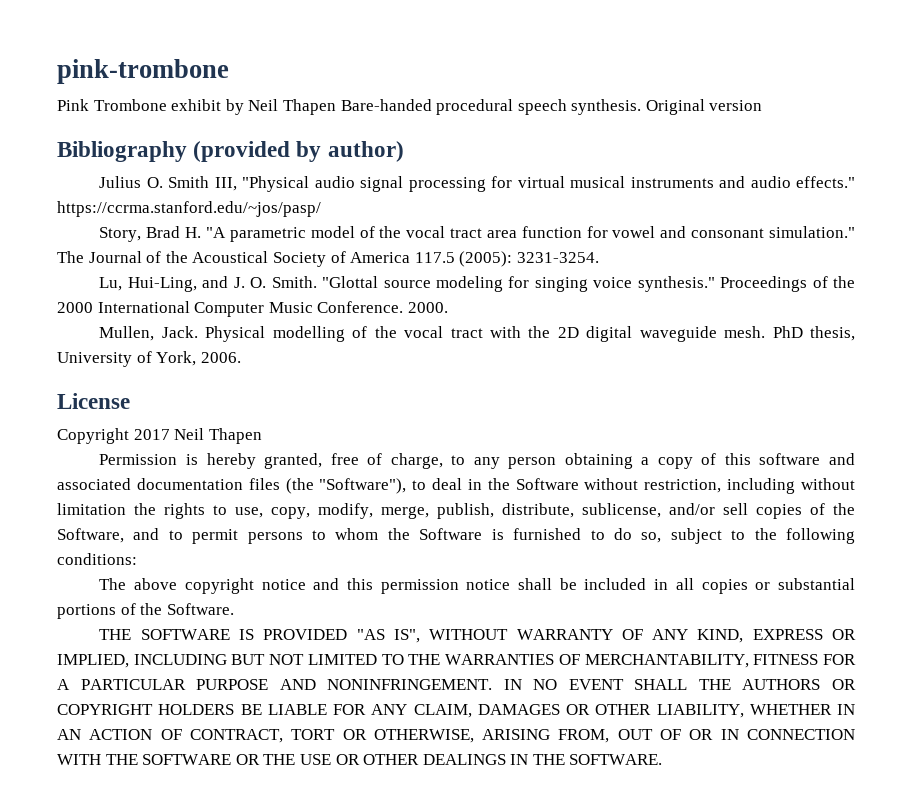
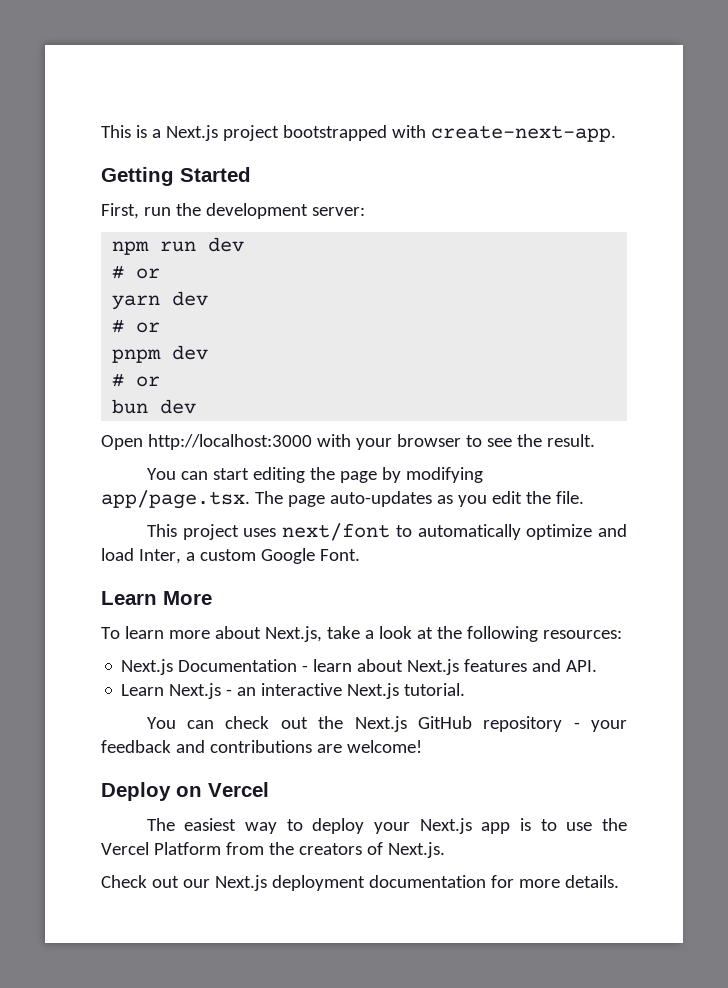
[57,59,229,84] [57,99,763,115] [57,141,404,162] [99,176,855,192] [57,201,321,217] [99,226,855,242] [57,251,599,267] [99,276,855,292] [57,301,448,317] [99,326,855,342] [57,351,241,367] [57,393,130,409] [57,428,262,444] [99,453,855,469] [57,478,855,494] [57,503,855,519] [57,528,855,544] [57,553,137,565] [99,578,856,594] [57,603,234,619] [99,629,856,643] [57,654,857,668] [57,679,856,690] [57,704,855,718] [57,729,855,743] [57,754,663,765] pink-trombone // Pink Trombone exhibit by Neil Thapen Bare-handed procedural speech synthesis. Original version // Bibliography (provided by author) // Julius O. Smith III, "Physical audio signal processing for virtual musical instruments and audio effects." https://ccrma.stanford.edu/~jos/pasp/ // Story, Brad H. "A parametric model of the vocal tract area function for vowel and consonant simulation." The Journal of the Acoustical Society of America 117.5 (2005): 3231-3254. // Lu, Hui-Ling, and J. O. Smith. "Glottal source modeling for singing voice synthesis." Proceedings of the 2000 International Computer Music Conference. 2000. // Mullen, Jack. Physical modelling of the vocal tract with the 2D digital waveguide mesh. PhD thesis, University of York, 2006. // License // Copyright 2017 Neil Thapen // Permission is hereby granted, free of charge, to any person obtaining a copy of this software and associated documentation files (the "Software"), to deal in the Software without restriction, including without limitation the rights to use, copy, modify, merge, publish, distribute, sublicense, and/or sell copies of the Software, and to permit persons to whom the Software is furnished to do so, subject to the following conditions: // The above copyright notice and this permission notice shall be included in all copies or substantial portions of the Software. // THE SOFTWARE IS PROVIDED "AS IS", WITHOUT WARRANTY OF ANY KIND, EXPRESS OR IMPLIED, INCLUDING BUT NOT LIMITED TO THE WARRANTIES OF MERCHANTABILITY, FITNESS FOR A PARTICULAR PURPOSE AND NONINFRINGEMENT. IN NO EVENT SHALL THE AUTHORS OR COPYRIGHT HOLDERS BE LIABLE FOR ANY CLAIM, DAMAGES OR OTHER LIABILITY, WHETHER IN AN ACTION OF CONTRACT, TORT OR OTHERWISE, ARISING FROM, OUT OF OR IN CONNECTION WITH THE SOFTWARE OR THE USE OR OTHER DEALINGS IN THE SOFTWARE. -> [101,125,616,142] [101,167,251,186] [101,203,365,219] [112,237,245,255] [112,265,161,279] [112,291,209,310] [112,319,161,333] [112,345,209,363] [112,373,161,387] [112,399,197,414] [101,434,595,450] [146,467,483,483] [101,490,584,509] [146,523,627,541] [101,548,360,564] [101,591,212,605] [101,626,622,642] [121,659,598,675] [121,683,466,699] [146,716,628,732] [101,740,422,753] [101,782,269,801] [146,818,627,834] [101,842,445,858] [101,875,619,891] This is a Next.js project bootstrapped with create-next-app. // Getting Started // First, run the development server: // npm run dev // # or // yarn dev // # or // pnpm dev // # or // bun dev // Open http://localhost:3000 with your browser to see the result. // You can start editing the page by modifying app/page.tsx. The page auto-updates as you edit the file. // This project uses next/font to automatically optimize and load Inter, a custom Google Font. // Learn More // To learn more about Next.js, take a look at the following resources: // Next.js Documentation - learn about Next.js features and API. // Learn Next.js - an interactive Next.js tutorial. // You can check out the Next.js GitHub repository - your feedback and contributions are welcome! // Deploy on Vercel // The easiest way to deploy your Next.js app is to use the Vercel Platform from the creators of Next.js. // Check out our Next.js deployment documentation for more details.

